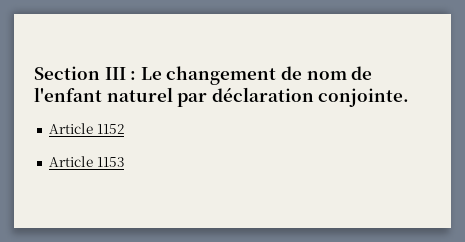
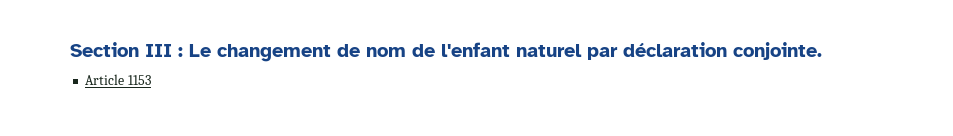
[48,123,125,134] // Article 1152 -> (822, 51) none

